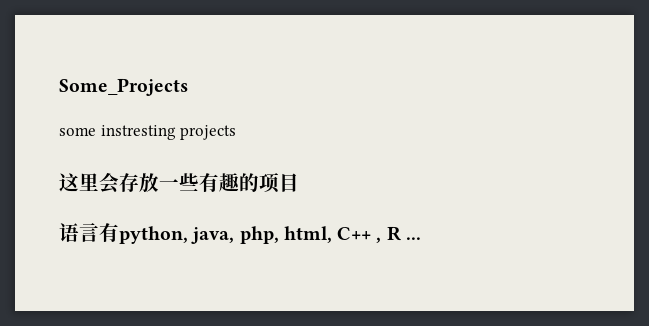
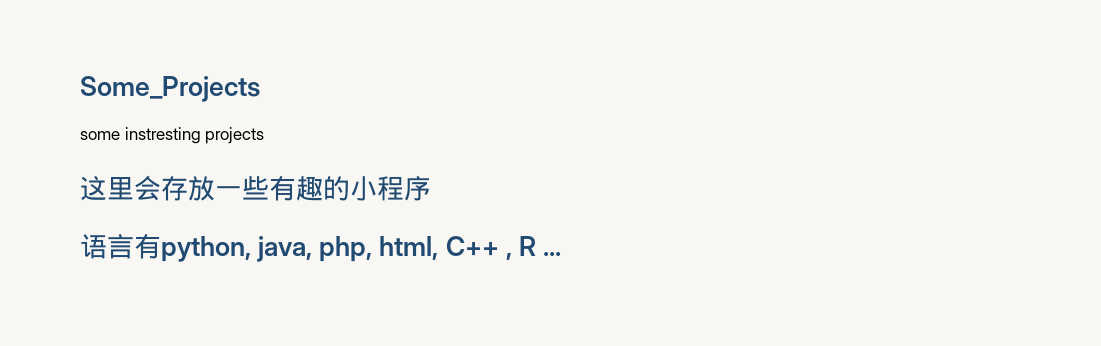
[259,173,299,193] 项目 -> [350,176,431,201] 小程序

